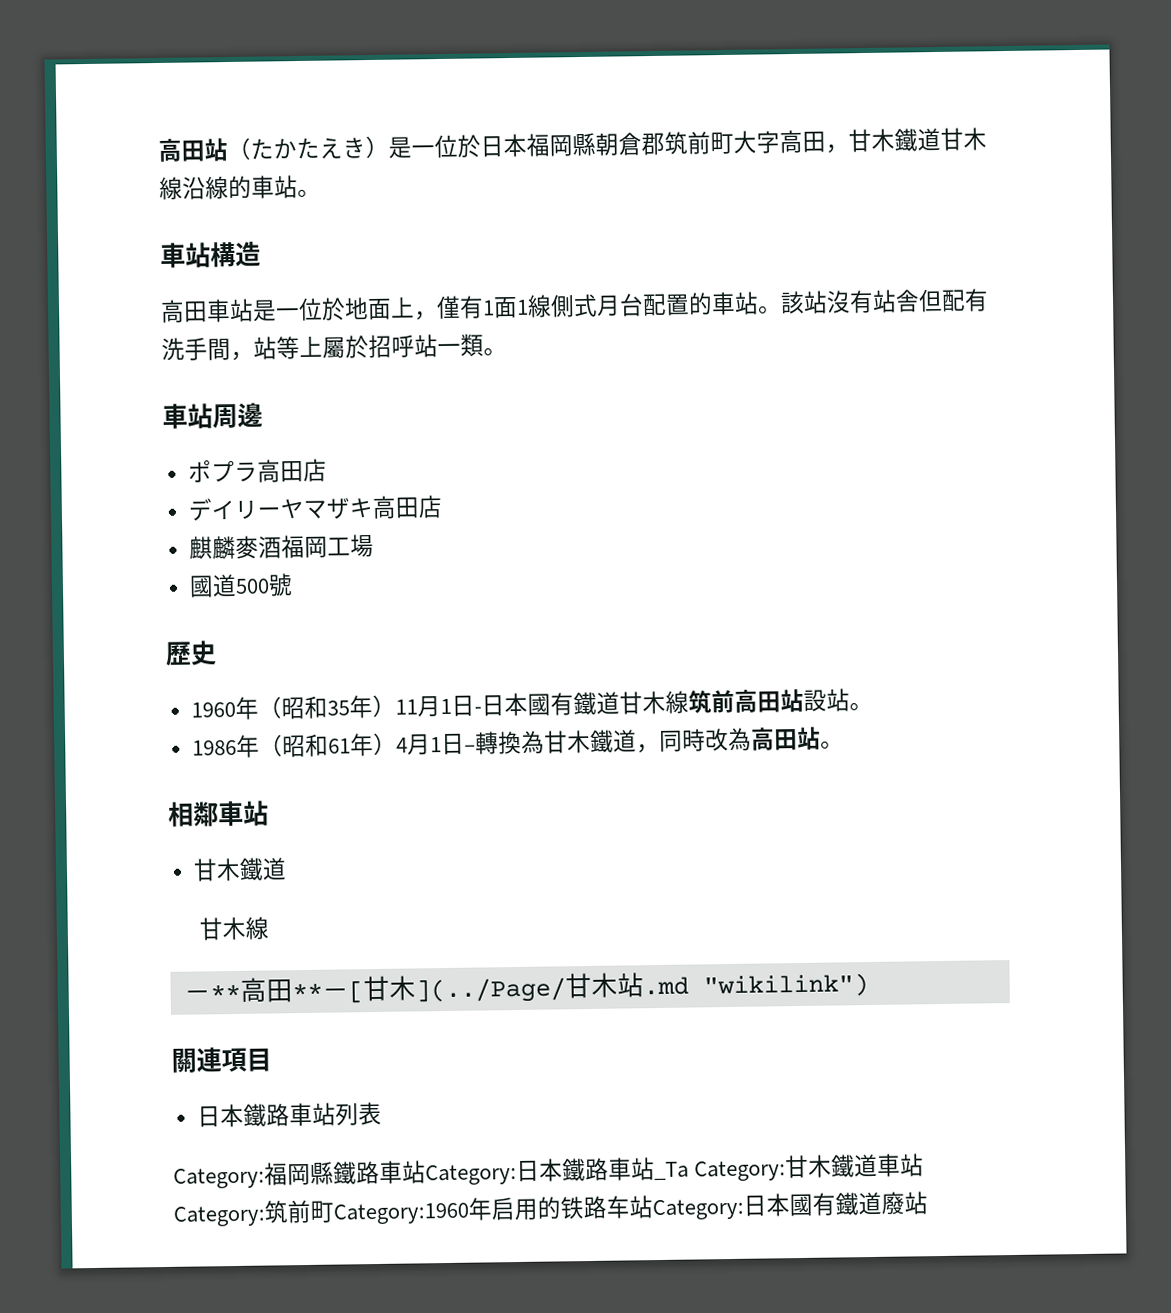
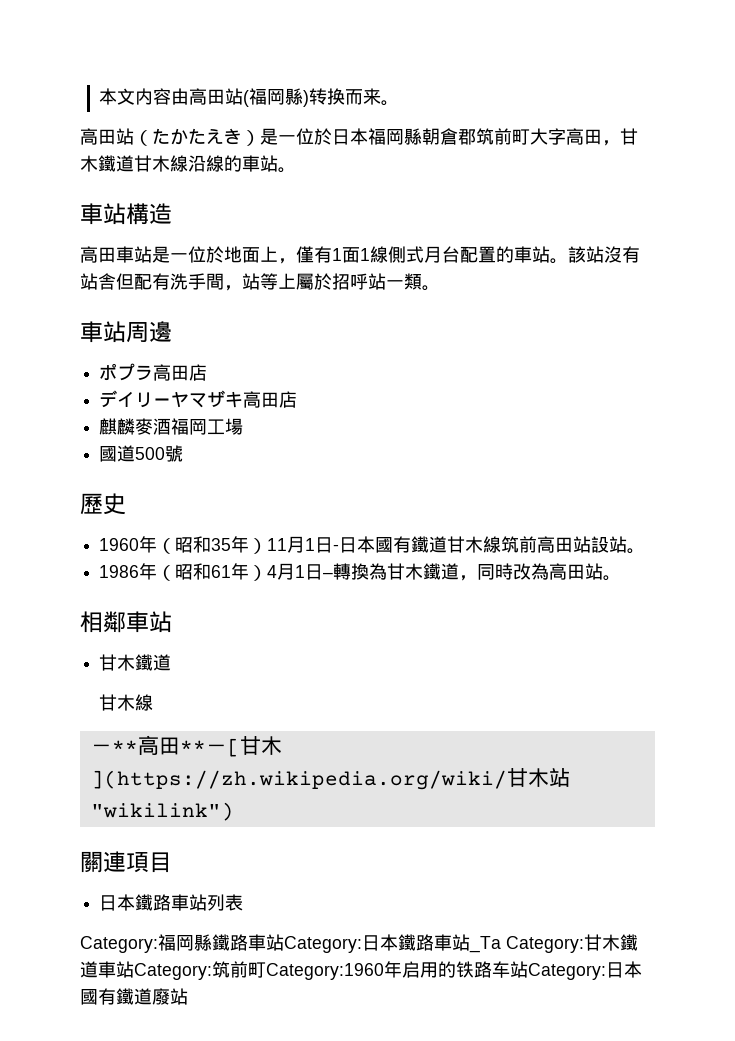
(158, 150) none -> [99,88,400,107] 本文内容由高田站(福岡縣)转换而来。 //
[414,972,689,1004] ](../Page/甘木站.md -> [90,768,570,790] ](https://zh.wikipedia.org/wiki/甘木站

